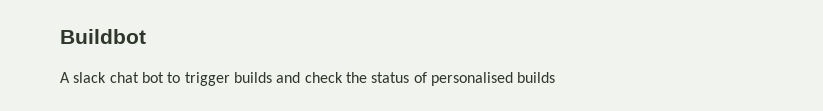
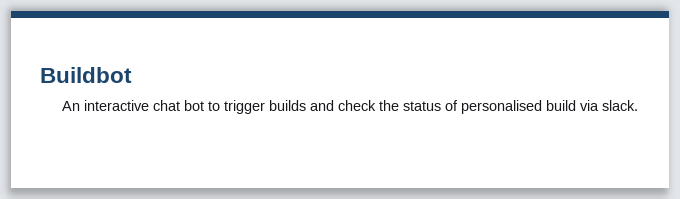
[60,72,107,83] A slack -> [62,100,150,111] An interactive
[517,72,556,83] builds -> [546,100,639,111] build via slack.

